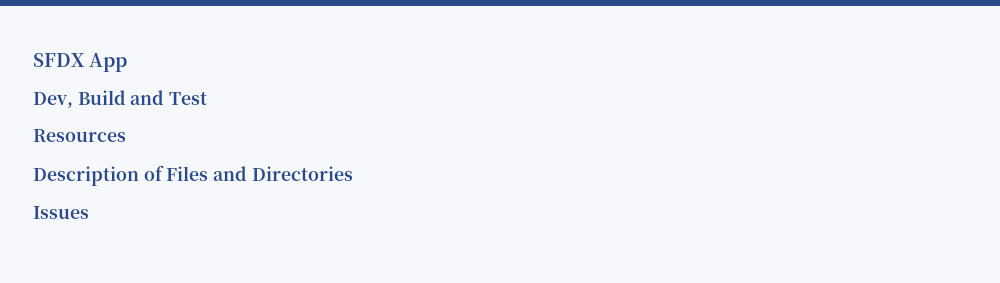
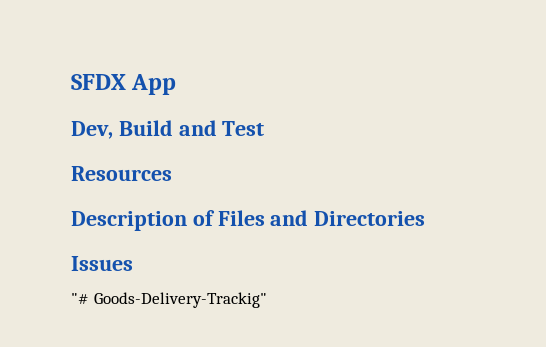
(89, 212) none -> [71,292,267,308] // "# Goods-Delivery-Trackig"

